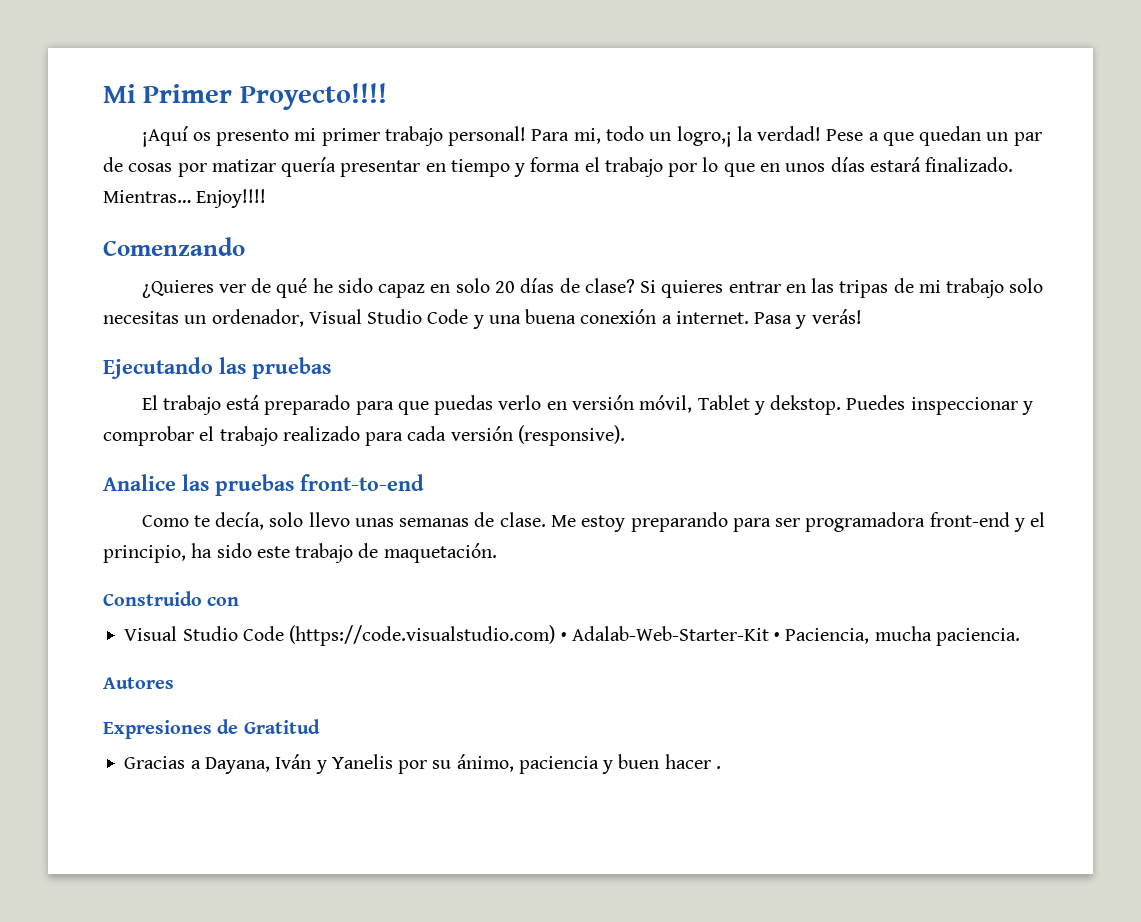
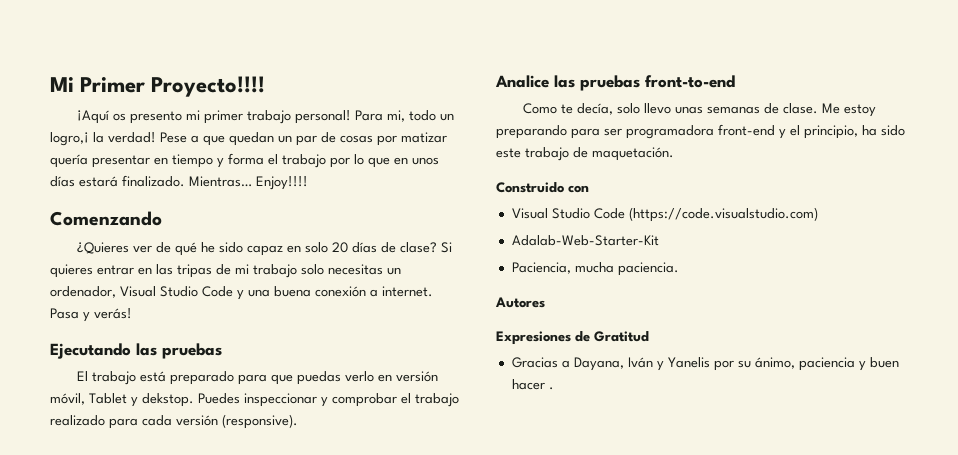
[560,632,567,641] • -> (818, 214) //
[774,632,781,641] • -> (659, 240) //

